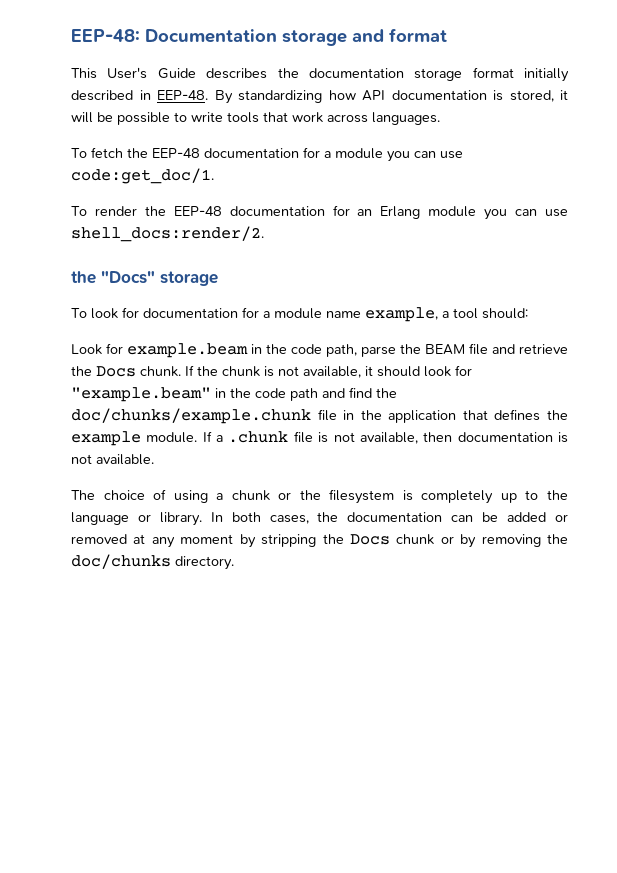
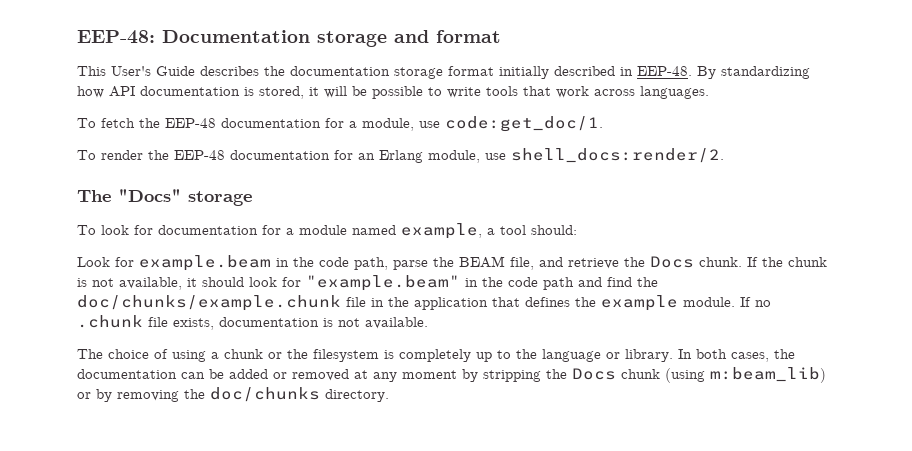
[335,148,436,162] module you can -> [362,118,414,131] module,
[428,206,538,220] module you can -> [428,150,480,163] module,
[71,271,96,284] the -> [77,190,111,202] The
[326,311,361,318] name -> [352,225,396,235] named
[469,343,488,355] file -> [510,257,534,270] file,
[216,435,224,442] a -> [755,300,771,307] no
[318,432,453,444] is not available, then -> [173,318,214,330] exists,
(435, 539) none -> [665,367,826,383] (using m:beam_lib)

